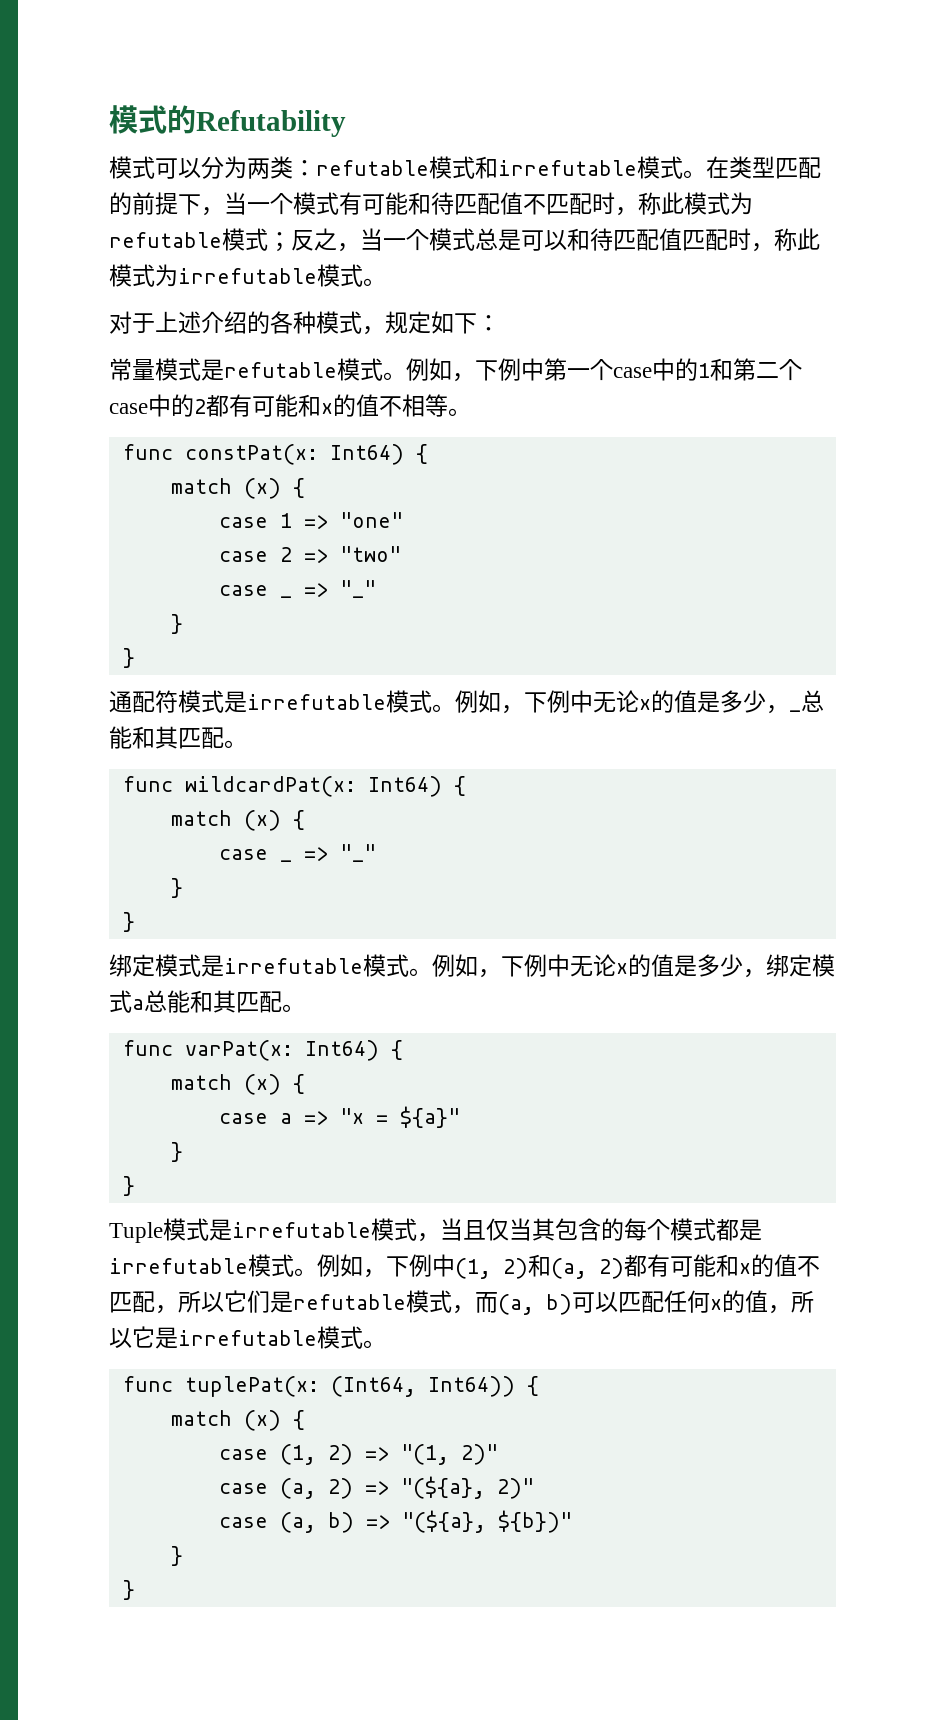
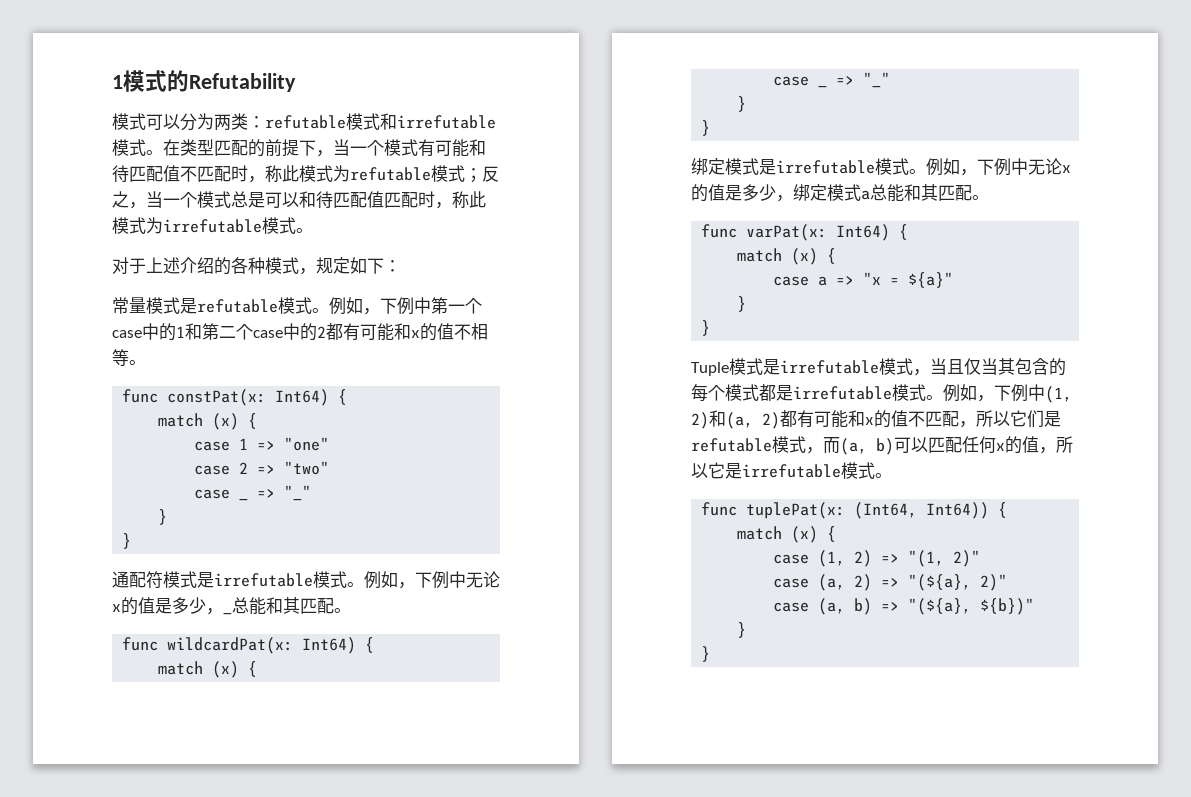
(109, 119) none -> [112,75,123,89] 1

